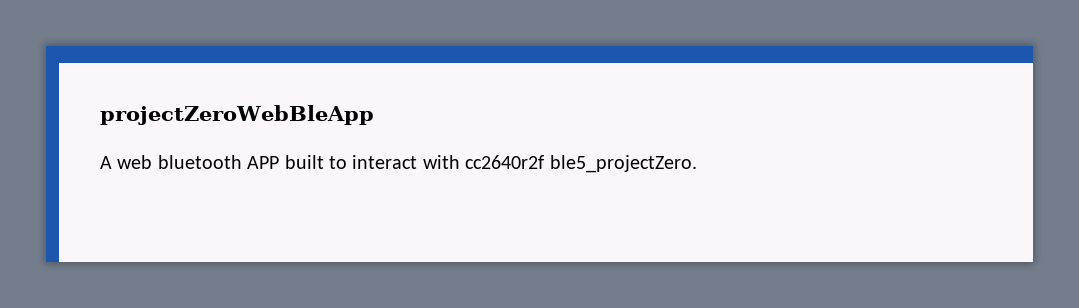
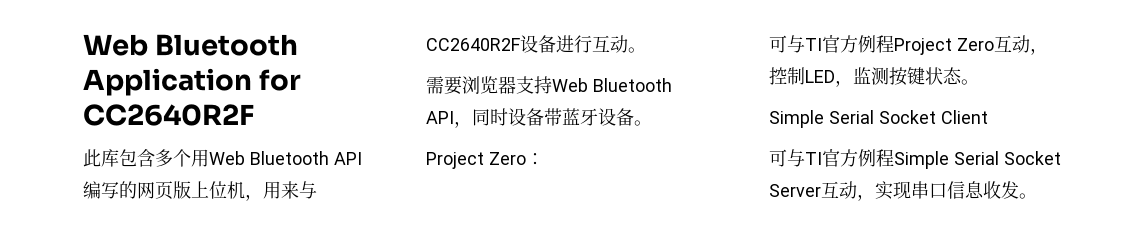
[100,105,374,125] [100,155,697,173] projectZeroWebBleApp // A web bluetooth APP built to interact with cc2640r2f ble5_projectZero. -> [83,34,299,56] [83,68,302,96] [83,104,254,126] [83,149,362,167] [83,181,317,201] [426,35,646,53] [426,76,672,95] [426,108,652,128] [426,152,544,169] [769,35,1048,55] [769,67,979,87] [769,110,988,128] [769,149,1061,169] [769,181,1037,201] Web Bluetooth Application for CC2640R2F // 此库包含多个用Web Bluetooth API编写的网页版上位机，用来与CC2640R2F设备进行互动。 // 需要浏览器支持Web Bluetooth API，同时设备带蓝牙设备。 // Project Zero： // 可与TI官方例程Project Zero互动，控制LED，监测按键状态。 // Simple Serial Socket Client // 可与TI官方例程Simple Serial Socket Server互动，实现串口信息收发。

